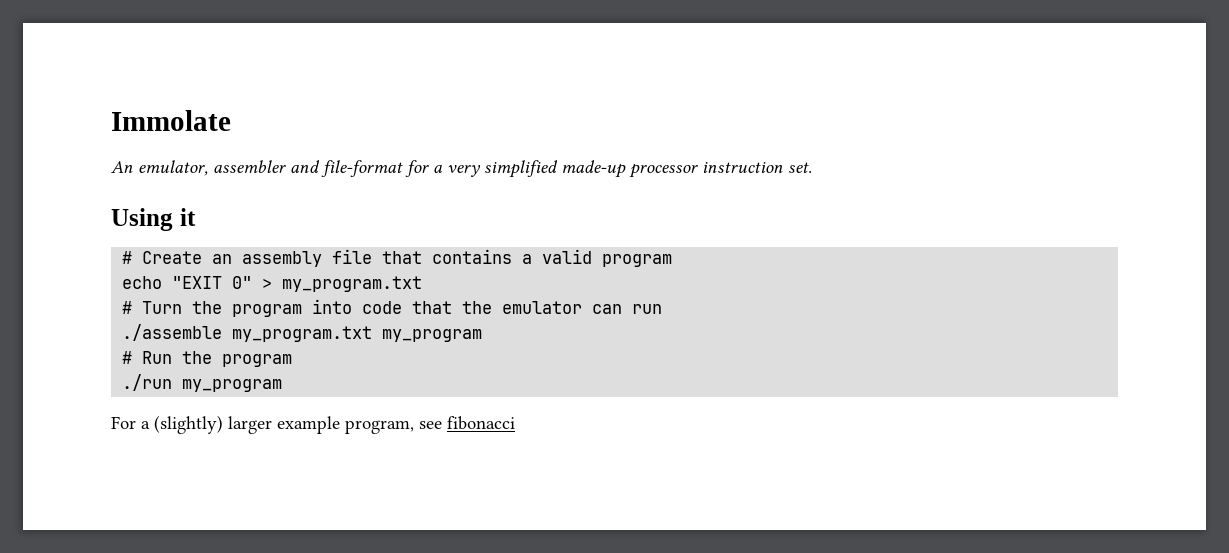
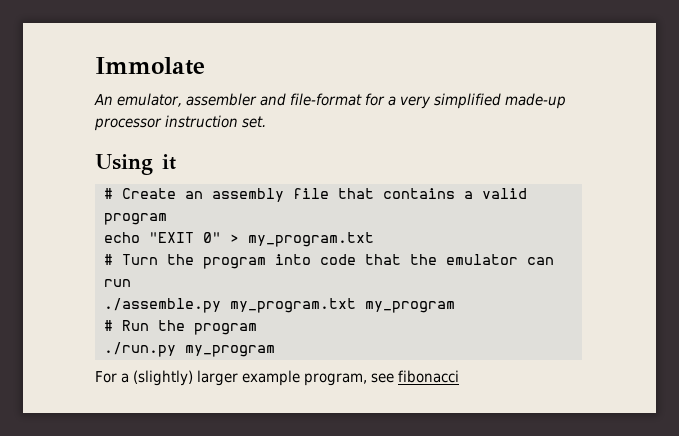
[122,324,223,341] ./assemble -> [104,298,221,313] ./assemble.py
[122,374,173,391] ./run -> [104,342,176,357] ./run.py

